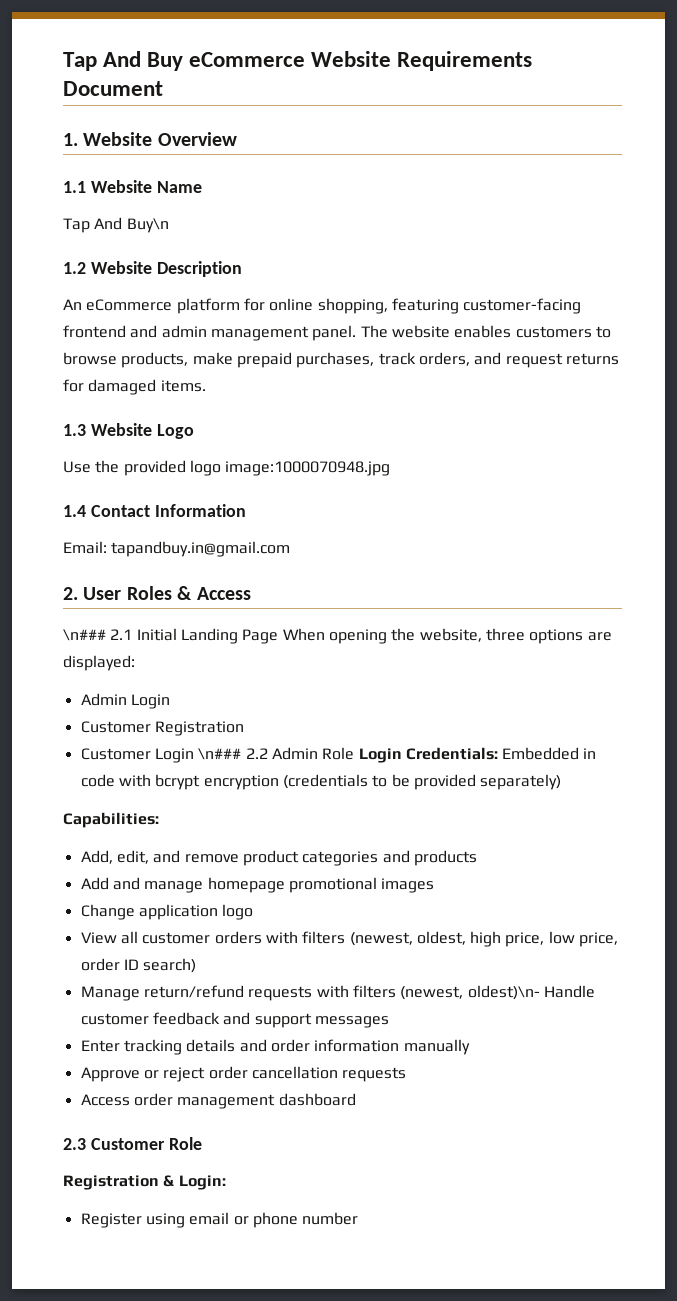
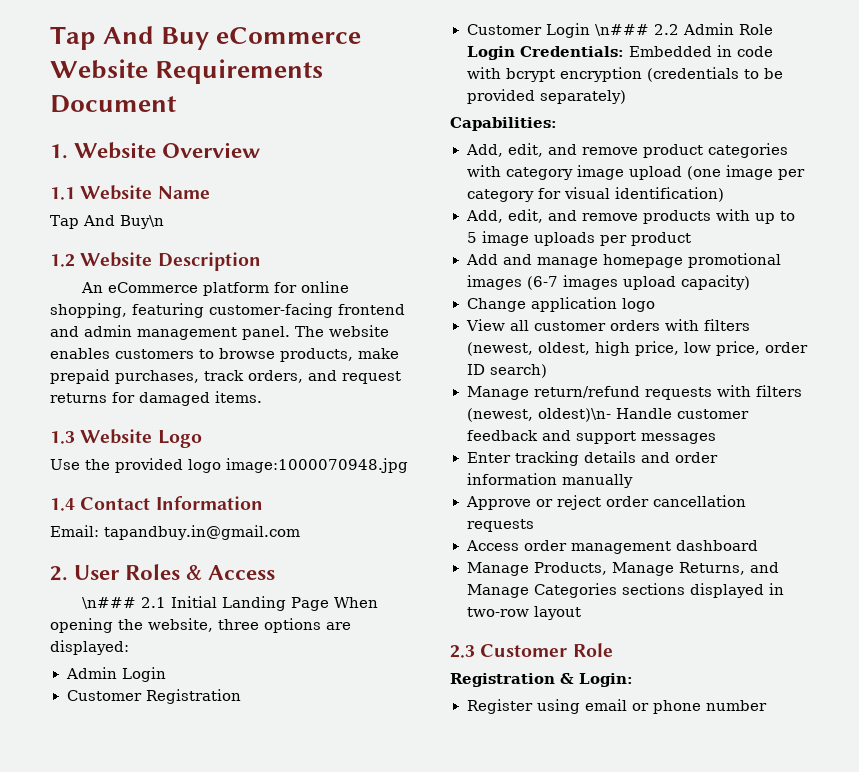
[382,850,477,866] and products -> [466,165,805,180] [466,187,724,202] [465,209,795,224] [466,231,691,246] with category image upload (one image per category for visual identification) // Add, edit, and remove products with up to 5 image uploads per product
(435, 885) none -> [526,275,750,290] (6-7 images upload capacity)
(356, 1099) none -> [466,562,779,576] [466,583,784,598] [466,606,581,620] // Manage Products, Manage Returns, and Manage Categories sections displayed in two-row layout

